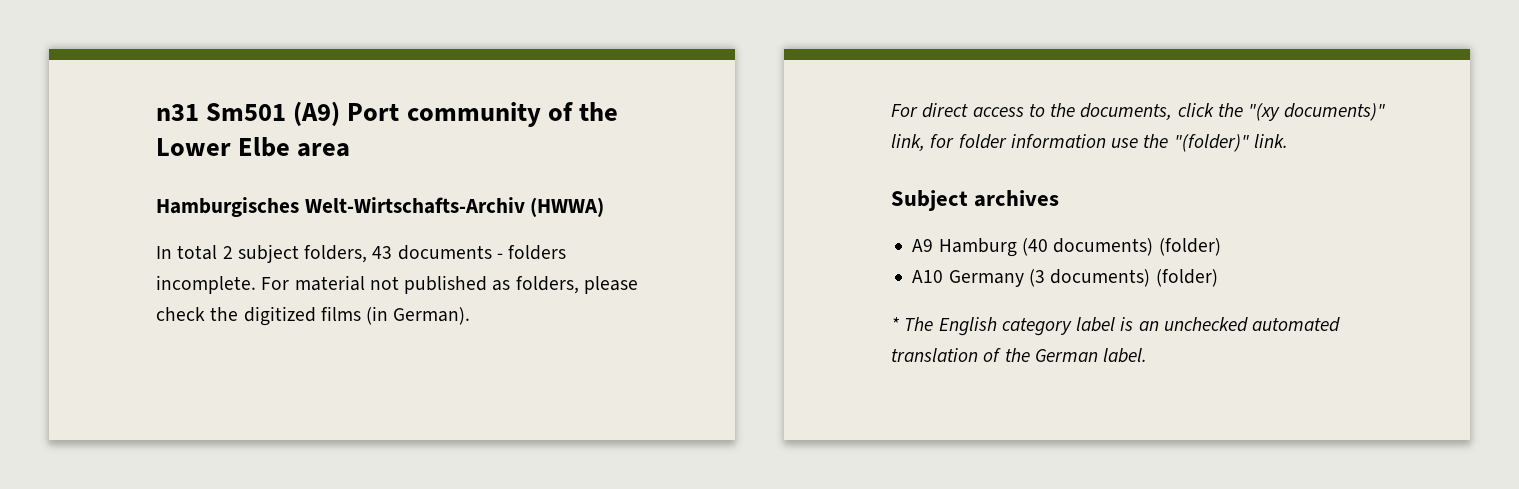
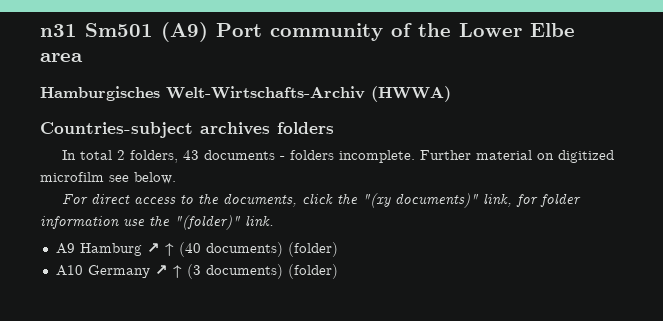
(605, 207) none -> [40,122,334,138] // Countries-subject archives folders
[237,244,299,263] subject -> (126, 155) none
[261,275,638,294] [156,306,471,326] For material not published as folders, please check the digitized films (in German). -> [420,150,615,163] [40,172,176,184] Further material on digitized microfilm see below.
[891,190,1060,211] // Subject archives -> (274, 221) none
(1017, 247) none -> [146,243,174,256] ↗ ↑
(1024, 278) none -> [154,265,182,278] ↗ ↑
[891,317,1341,336] [891,348,1148,363] // * The English category label is an unchecked automated translation of the German label. -> (338, 271) none

